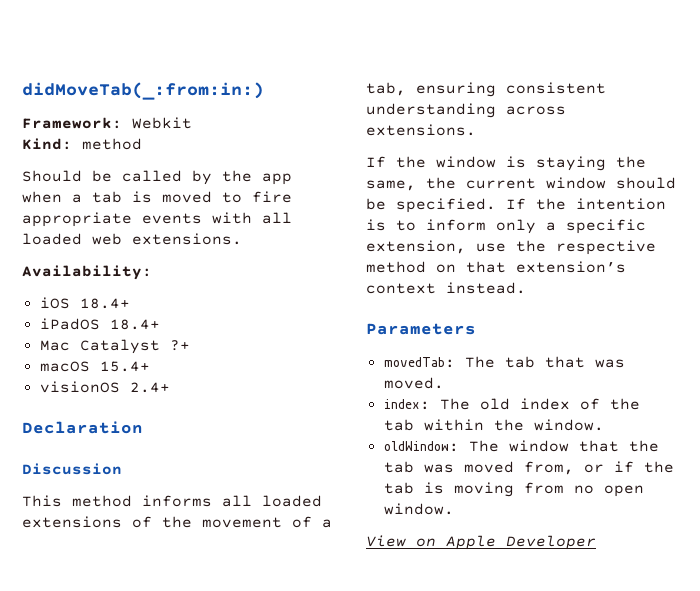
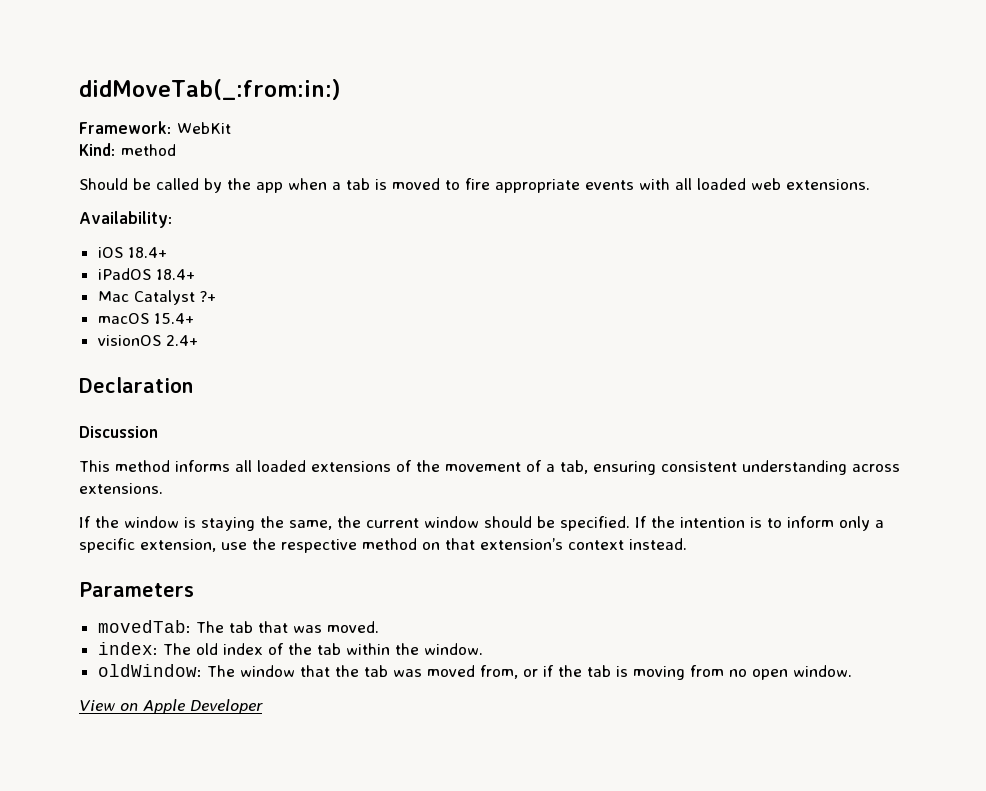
[132,117,192,129] Webkit -> [177,122,231,134] WebKit

